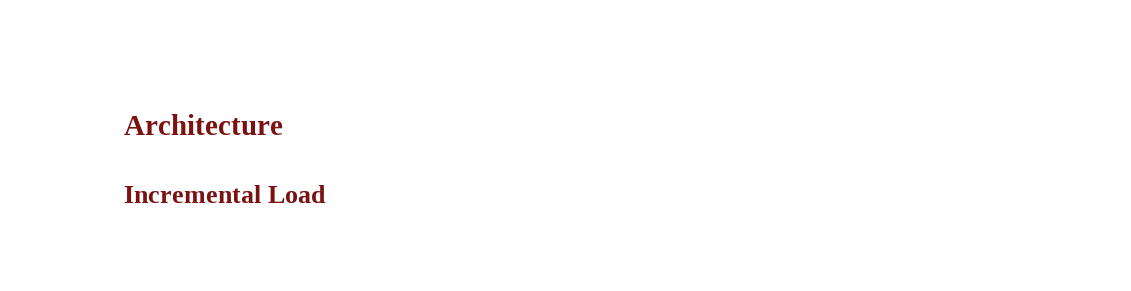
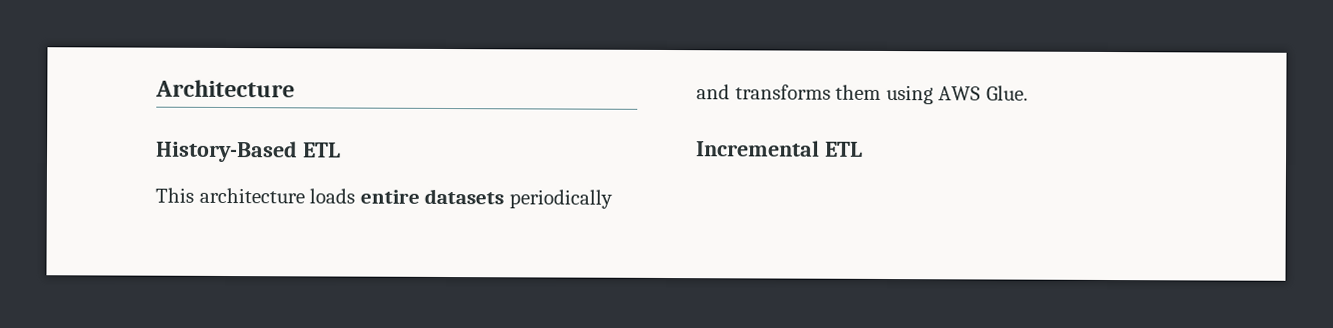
(283, 124) none -> [156,140,341,163] [155,187,613,209] [696,84,1028,105] // History-Based ETL // This architecture loads entire datasets periodically and transforms them using AWS Glue.
[268,185,327,203] Load -> [824,141,863,157] ETL

